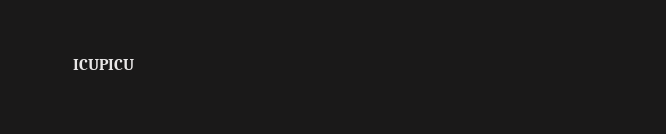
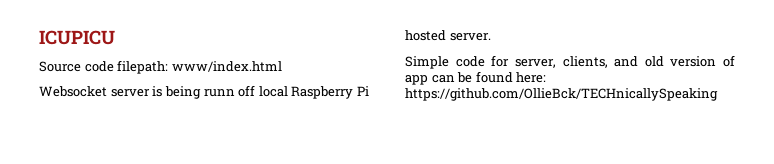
(134, 64) none -> [39,60,282,74] [39,85,369,99] [405,30,491,41] [405,55,735,69] [405,71,547,85] [405,88,718,101] // Source code filepath: www/index.html // Websocket server is being runn off local Raspberry Pi hosted server. // Simple code for server, clients, and old version of app can be found here: https://github.com/OllieBck/TECHnicallySpeaking

